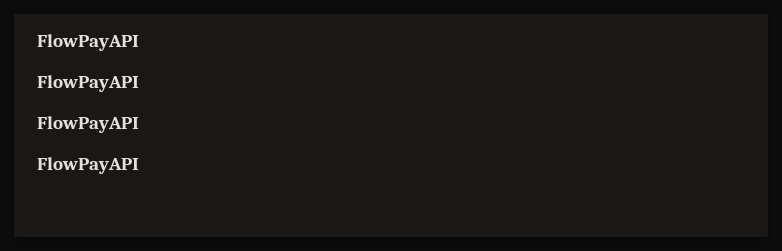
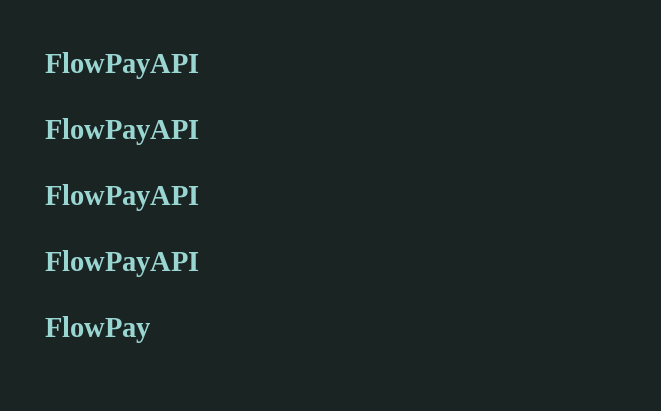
(139, 165) none -> [45,316,150,343] // FlowPay

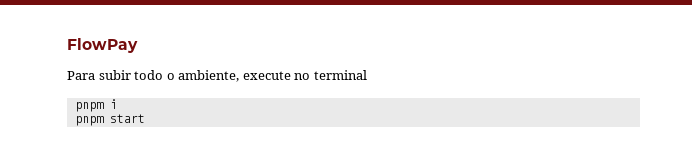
[45,52,199,79] [45,118,199,145] [45,184,199,211] [45,250,199,277] [45,316,150,343] FlowPayAPI // FlowPayAPI // FlowPayAPI // FlowPayAPI // FlowPay -> [67,38,138,53] [67,70,367,82] [74,99,117,112] [74,114,145,126] FlowPay // Para subir todo o ambiente, execute no terminal // pnpm i // pnpm start

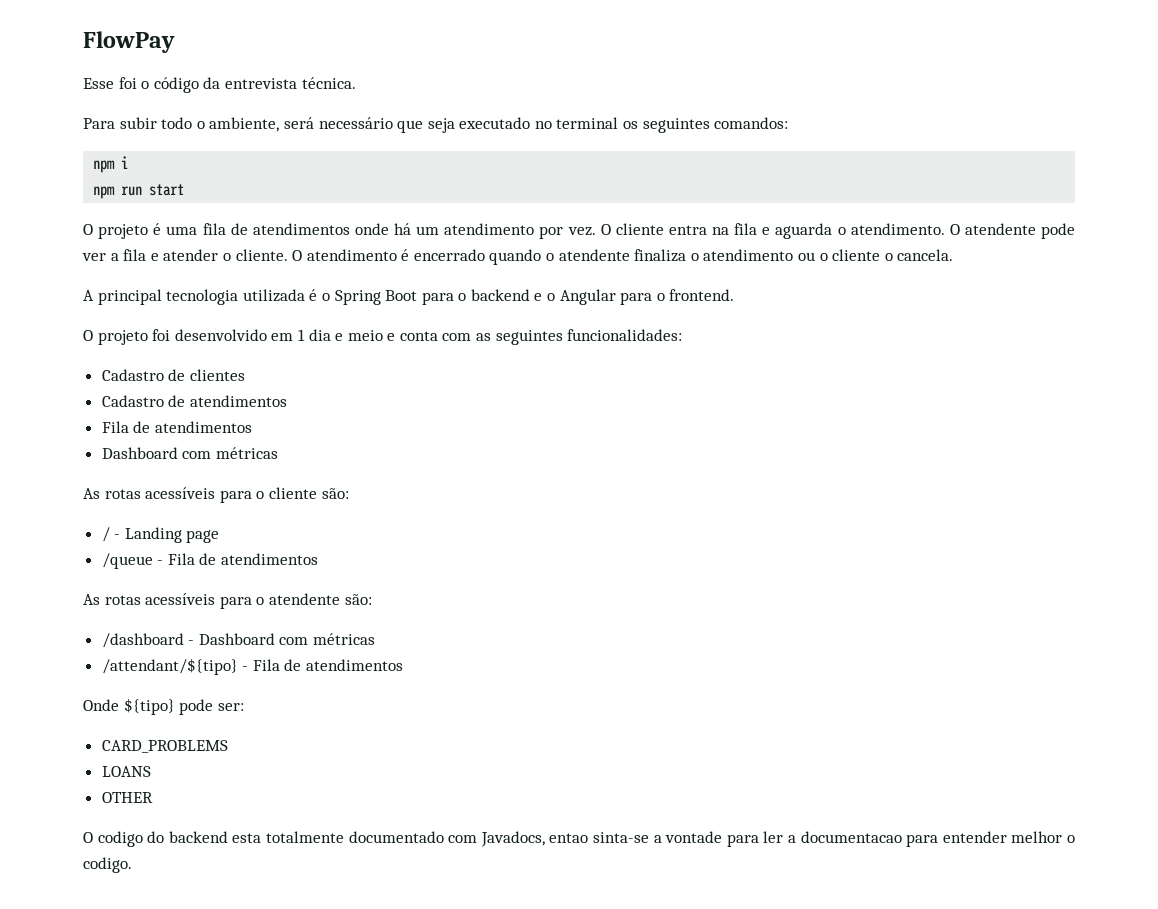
(138, 45) none -> [83,77,356,93] // Esse foi o código da entrevista técnica.
[242,70,367,80] [74,102,104,112] execute no terminal // pnpm -> [283,117,789,133] [93,160,116,173] será necessário que seja executado no terminal os seguintes comandos: // npm
[74,116,104,126] pnpm -> [93,186,143,199] npm run
(145, 118) none -> [83,223,1075,239] [82,249,954,265] [83,289,735,305] [83,329,683,345] [101,369,245,381] [101,395,287,407] [101,421,252,433] [101,447,278,459] [83,487,349,503] [101,527,220,543] [101,553,319,569] [83,593,372,609] [101,633,376,648] [101,658,404,675] [83,698,244,715] [101,740,228,753] [101,766,151,777] [101,792,153,803] [83,831,1076,847] [83,857,132,873] // O projeto é uma fila de atendimentos onde há um atendimento por vez. O cliente entra na fila e aguarda o atendimento. O atendente pode ver a fila e atender o cliente. O atendimento é encerrado quando o atendente finaliza o atendimento ou o cliente o cancela. // A principal tecnologia utilizada é o Spring Boot para o backend e o Angular para o frontend. // O projeto foi desenvolvido em 1 dia e meio e conta com as seguintes funcionalidades: // Cadastro de clientes // Cadastro de atendimentos // Fila de atendimentos // Dashboard com métricas // As rotas acessíveis para o cliente são: // / - Landing page // /queue - Fila de atendimentos // As rotas acessíveis para o atendente são: // /dashboard - Dashboard com métricas // /attendant/${tipo} - Fila de atendimentos // Onde ${tipo} pode ser: // CARD_PROBLEMS // LOANS // OTHER // O codigo do backend esta totalmente documentado com Javadocs, entao sinta-se a vontade para ler a documentacao para entender melhor o codigo.

